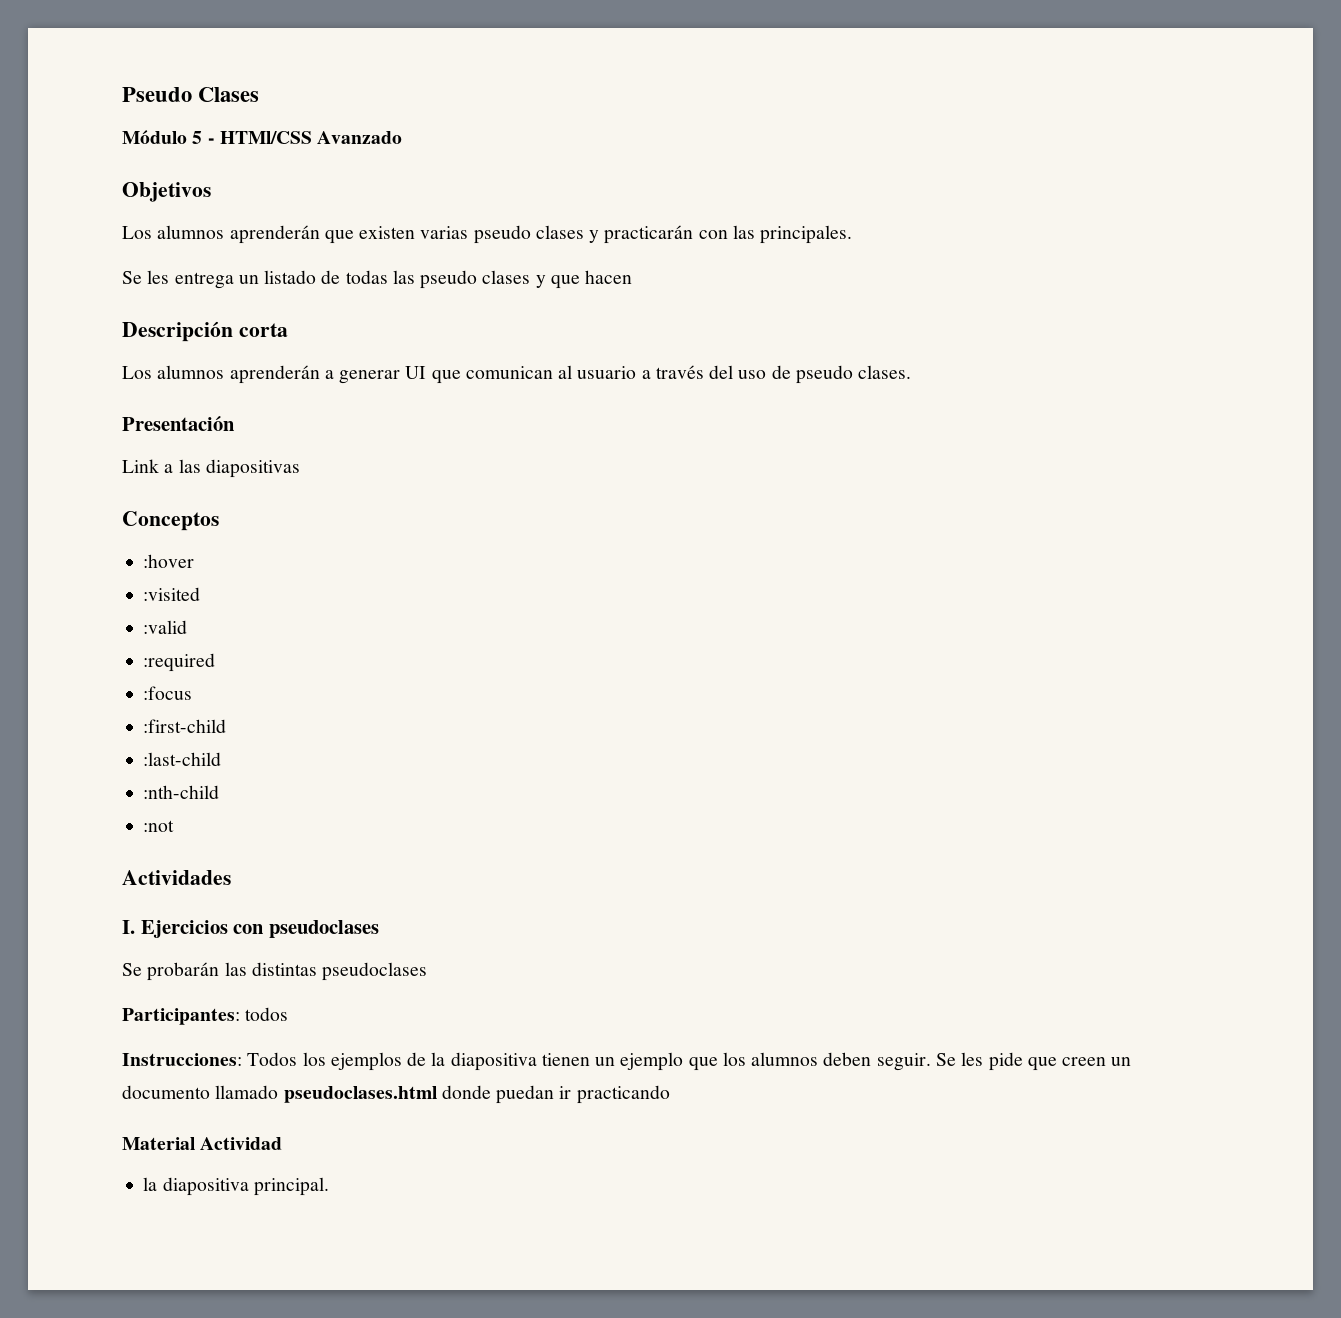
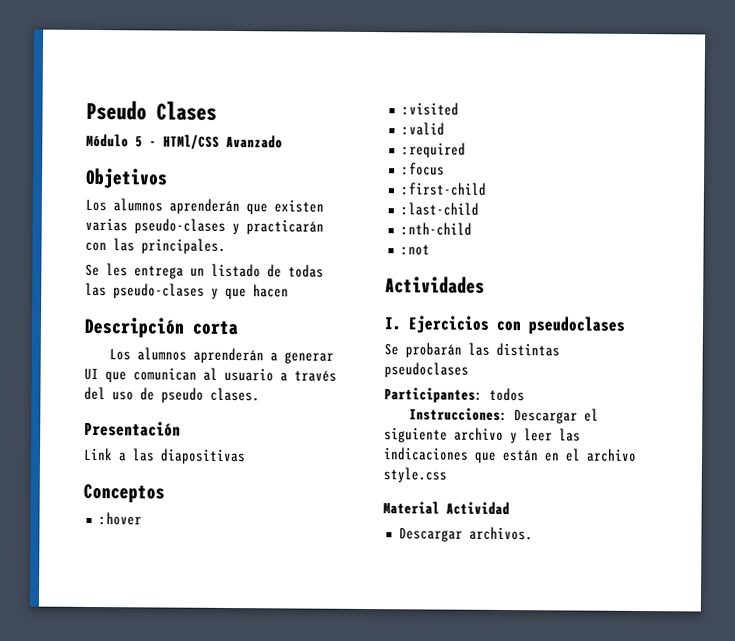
[473,225,584,244] pseudo clases -> [134,218,226,234] pseudo-clases
[420,270,531,289] pseudo clases -> [113,283,205,299] pseudo-clases
[247,1052,1132,1071] [122,1085,670,1104] Todos los ejemplos de la diapositiva tienen un ejemplo que los alumnos deben seguir. Se les pide que creen un documento llamado pseudoclases.html donde puedan ir practicando -> [514,408,600,424] [384,427,581,444] [383,447,637,463] [383,467,447,483] Descargar el siguiente archivo y leer las indicaciones que están en el archivo style.css
[143,1177,329,1196] la diapositiva principal. -> [398,526,533,542] Descargar archivos.

